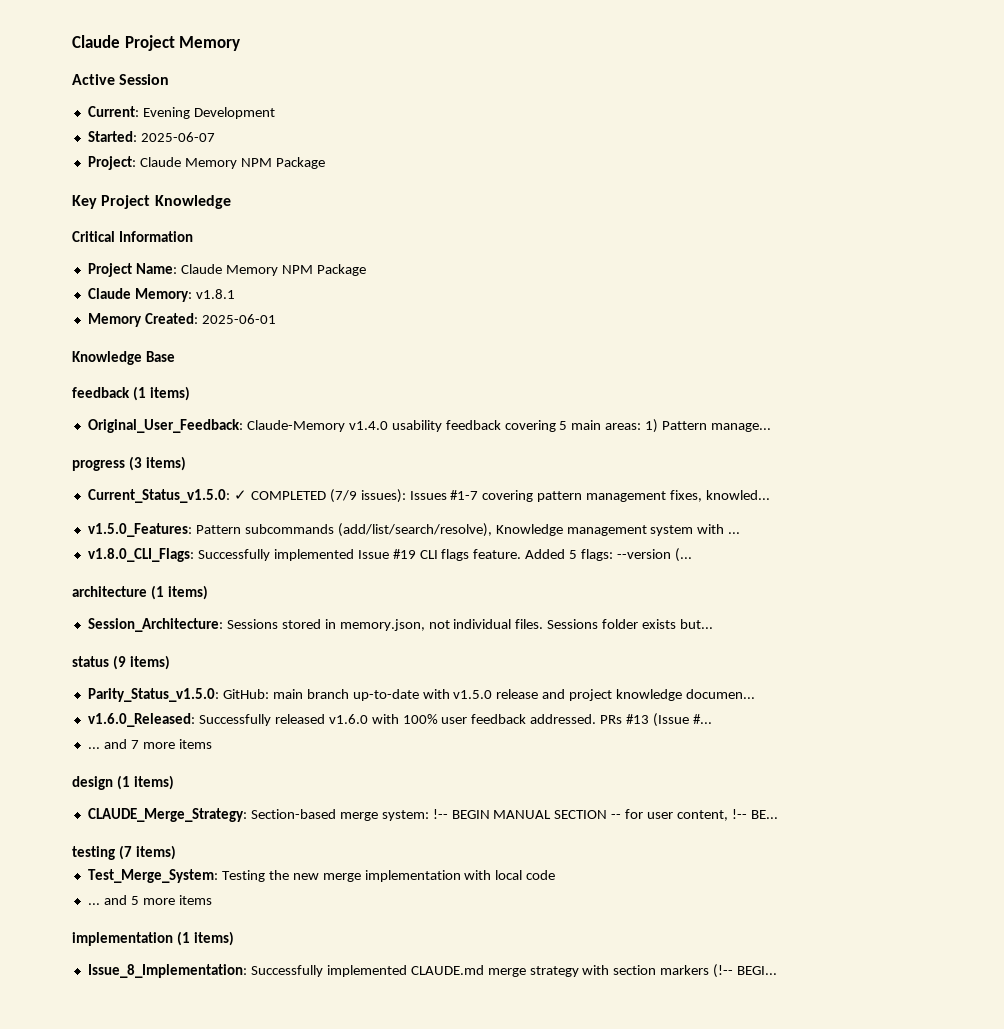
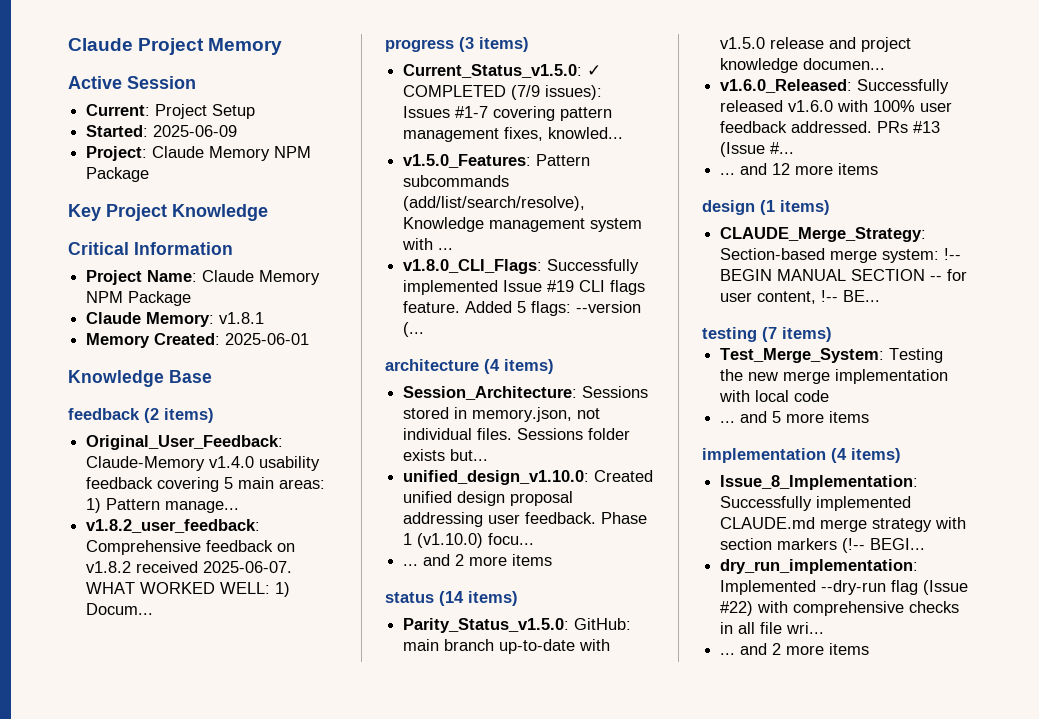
[142,107,275,119] Evening Development -> [155,104,256,119] Project Setup
[140,132,215,142] 2025-06-07 -> [153,125,238,137] 2025-06-09
[132,386,146,401] (1 -> [144,408,159,423] (2
(772, 427) none -> [86,519,261,533] [86,540,296,555] [86,561,293,573] [86,582,291,597] [86,603,154,615] // v1.8.2_user_feedback: Comprehensive feedback on v1.8.2 received 2025-06-07. WHAT WORKED WELL: 1) Docum...
[150,585,164,600] (1 -> [484,359,500,374] (4
(714, 624) none -> [403,470,654,485] [403,491,574,506] [403,512,648,527] [403,533,535,548] [403,554,553,566] // unified_design_v1.10.0: Created unified design proposal addressing user feedback. Phase 1 (v1.10.0) focu... // ... and 2 more items
[112,655,126,670] (9 -> [439,591,464,606] (14
[130,740,139,749] 7 -> [772,163,791,175] 12
[176,931,190,946] (1 -> [831,448,847,463] (4
(778, 970) none -> [720,559,919,574] [720,580,969,595] [720,601,960,616] [720,622,825,634] [720,643,870,655] // dry_run_implementation: Implemented --dry-run flag (Issue #22) with comprehensive checks in all file wri... // ... and 2 more items

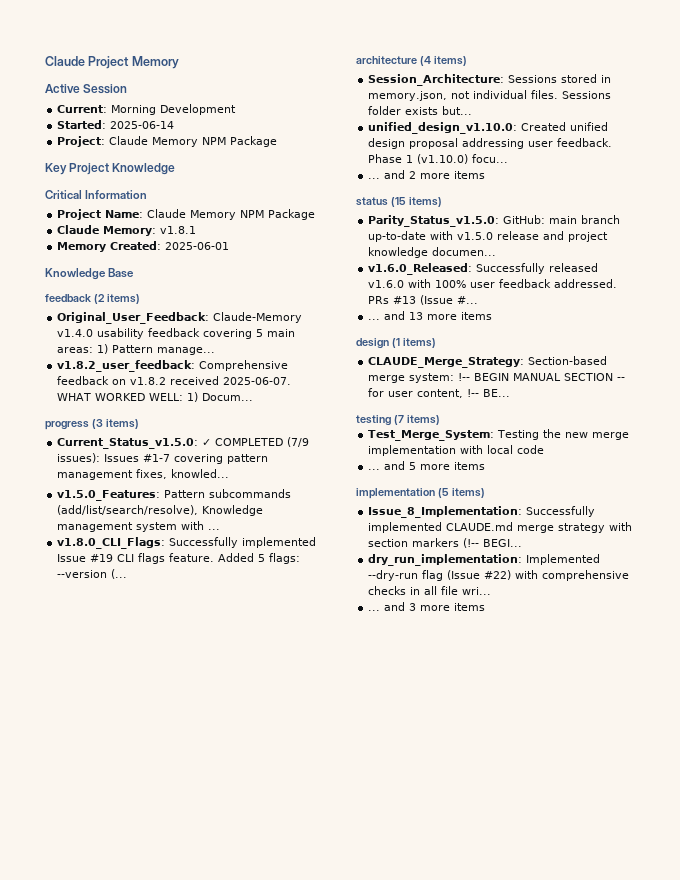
[155,104,256,119] Project Setup -> [111,104,237,115] Morning Development
[153,125,238,137] 2025-06-09 -> [110,121,175,129] 2025-06-14
[439,591,464,606] (14 -> [390,197,406,207] (15
[772,163,791,175] 12 -> [409,312,424,320] 13
[831,448,847,463] (4 -> [437,488,449,498] (5
[772,643,782,655] 2 -> [409,603,417,611] 3

